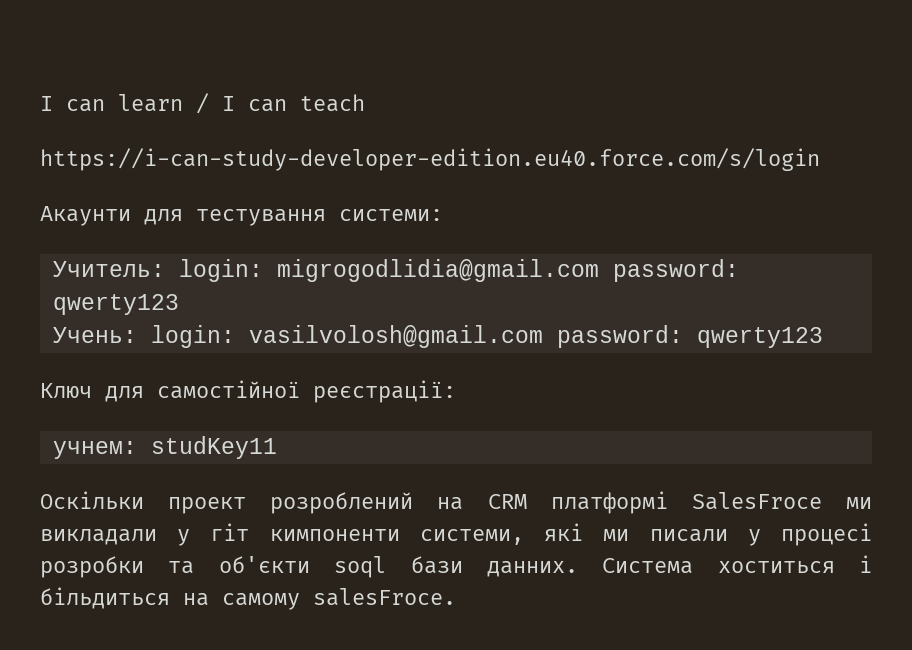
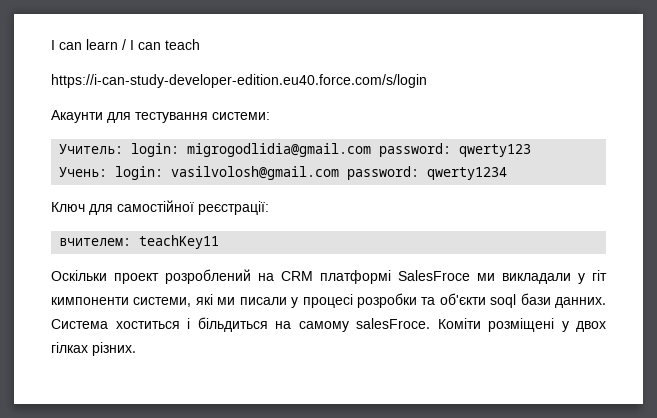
[696,327,823,348] qwerty123 -> [427,167,508,180] qwerty1234
[52,436,277,459] учнем: studKey11 -> [59,235,220,249] вчителем: teachKey11
(456, 597) none -> [437,318,606,332] [51,342,136,356] Коміти розміщені у двох гілках різних.

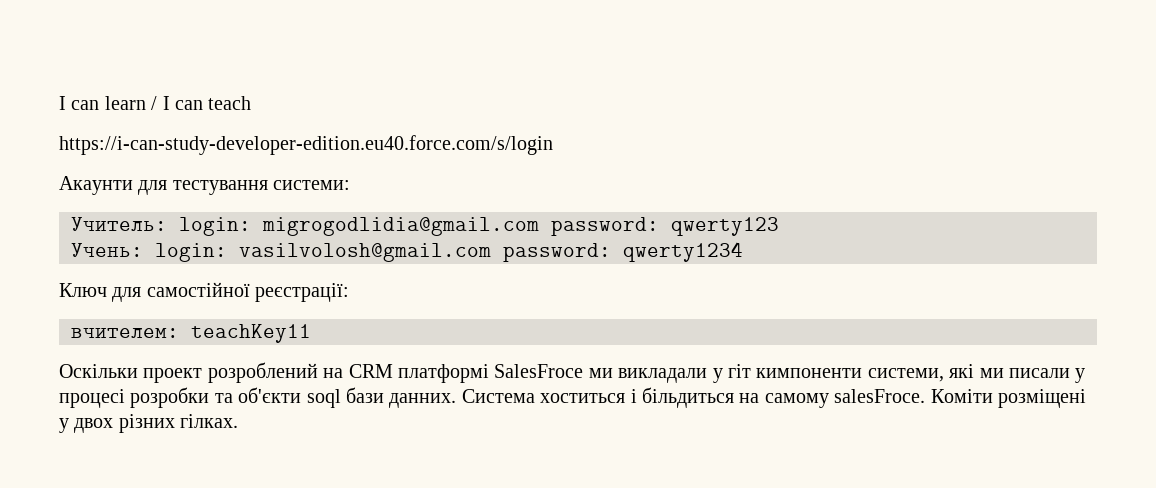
[51,342,136,356] гілках різних. -> [118,414,239,433] різних гілках.

